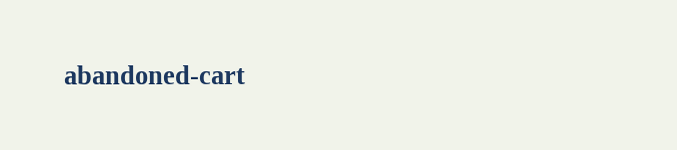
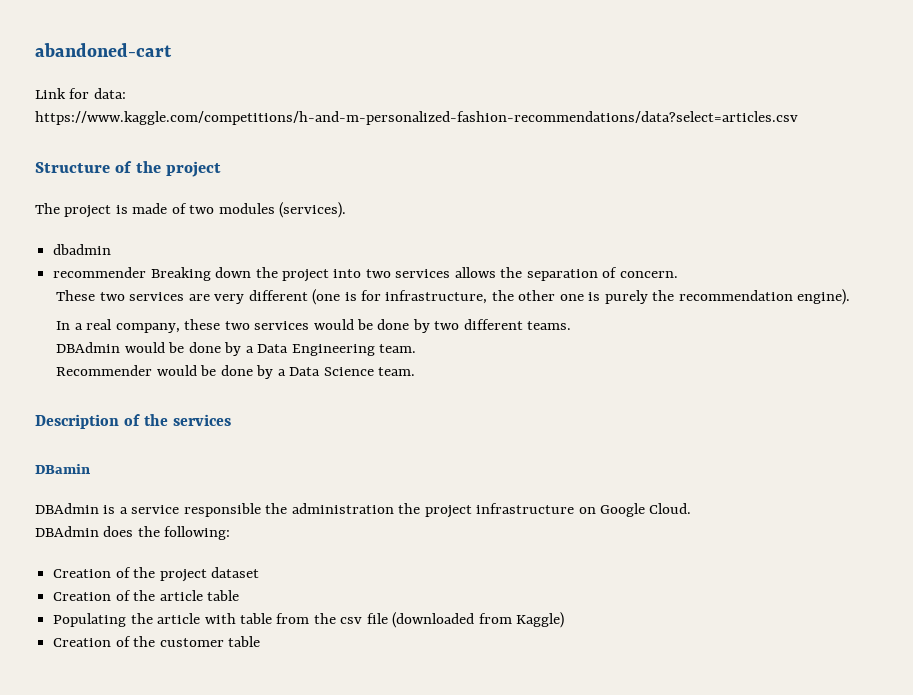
(246, 75) none -> [35,88,126,99] [35,111,798,125] [35,161,222,177] [35,202,347,218] [53,244,112,255] [53,267,678,282] [56,289,851,305] [56,319,572,333] [56,342,416,356] [56,365,415,379] [35,414,231,429] [35,464,90,474] [35,503,692,518] [35,526,231,540] [53,567,259,582] [53,590,239,601] [53,612,565,628] [53,636,260,647] // Link for data: https://www.kaggle.com/competitions/h-and-m-personalized-fashion-recommendations/data?select=articles.csv // Structure of the project // The project is made of two modules (services). // dbadmin // recommender Breaking down the project into two services allows the separation of concern. // These two services are very different (one is for infrastructure, the other one is purely the recommendation engine). // In a real company, these two services would be done by two different teams. // DBAdmin would be done by a Data Engineering team. // Recommender would be done by a Data Science team. // Description of the services // DBamin // DBAdmin is a service responsible the administration the project infrastructure on Google Cloud. // DBAdmin does the following: // Creation of the project dataset // Creation of the article table // Populating the article with table from the csv file (downloaded from Kaggle) // Creation of the customer table

